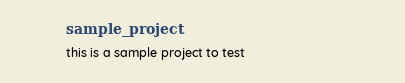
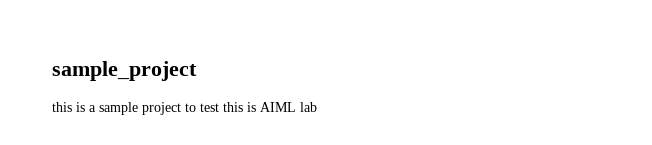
(246, 52) none -> [223,102,317,112] this is AIML lab

